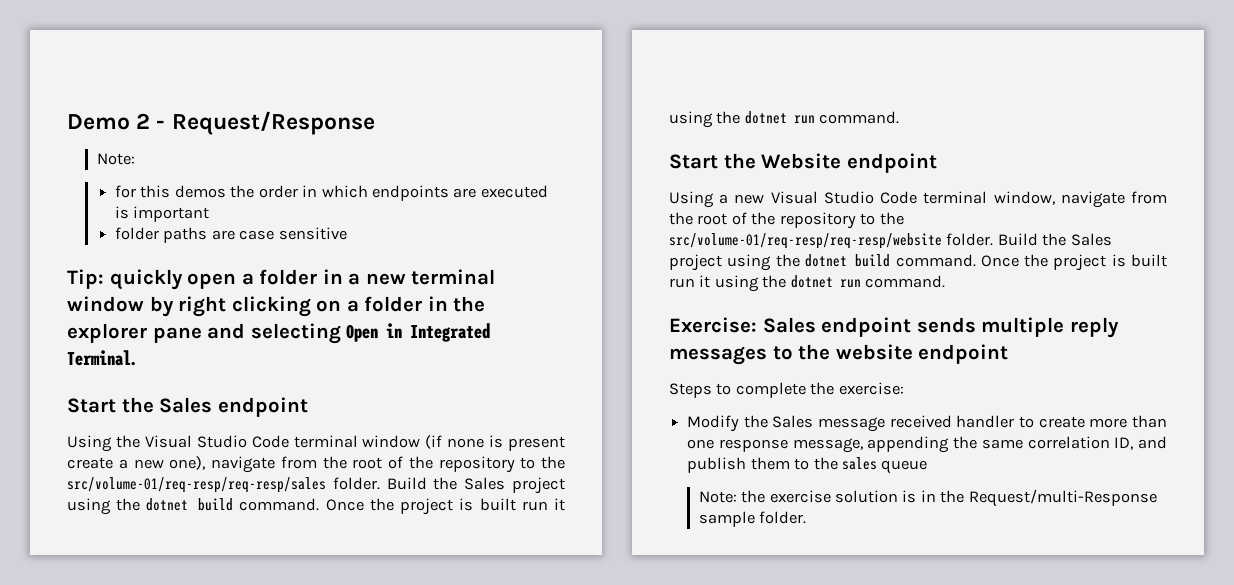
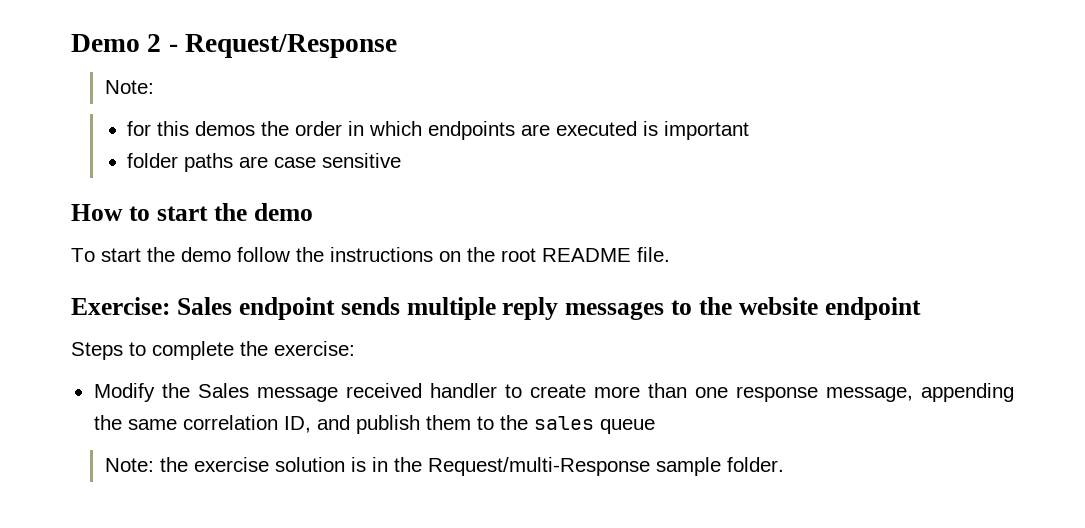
[67,269,496,290] [67,296,486,317] [67,323,491,344] [67,350,135,366] [67,397,308,417] [67,435,565,452] [67,456,565,473] [67,477,565,494] [67,498,565,515] [669,111,900,128] [669,153,937,173] [669,191,1167,208] [669,212,904,229] [669,233,1112,249] [669,254,1167,271] [669,275,946,292] Tip: quickly open a folder in a new terminal window by right clicking on a folder in the explorer pane and selecting Open in Integrated Terminal. // Start the Sales endpoint // Using the Visual Studio Code terminal window (if none is present create a new one), navigate from the root of the repository to the src/volume-01/req-resp/req-resp/sales folder. Build the Sales project using the dotnet build command. Once the project is built run it using the dotnet run command. // Start the Website endpoint // Using a new Visual Studio Code terminal window, navigate from the root of the repository to the src/volume-01/req-resp/req-resp/website folder. Build the Sales project using the dotnet build command. Once the project is built run it using the dotnet run command. -> [71,203,313,221] [71,247,670,262] How to start the demo // To start the demo follow the instructions on the root README file.

